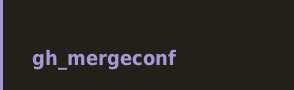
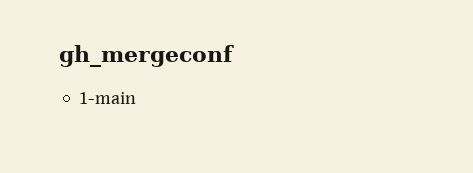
(176, 59) none -> [79,92,137,104] // 1-main

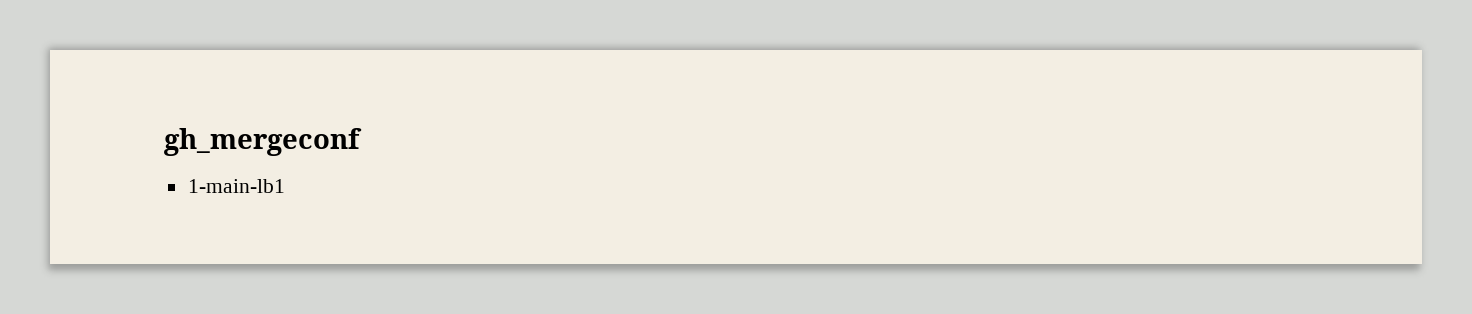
[79,92,137,104] 1-main -> [187,179,285,193] 1-main-lb1

